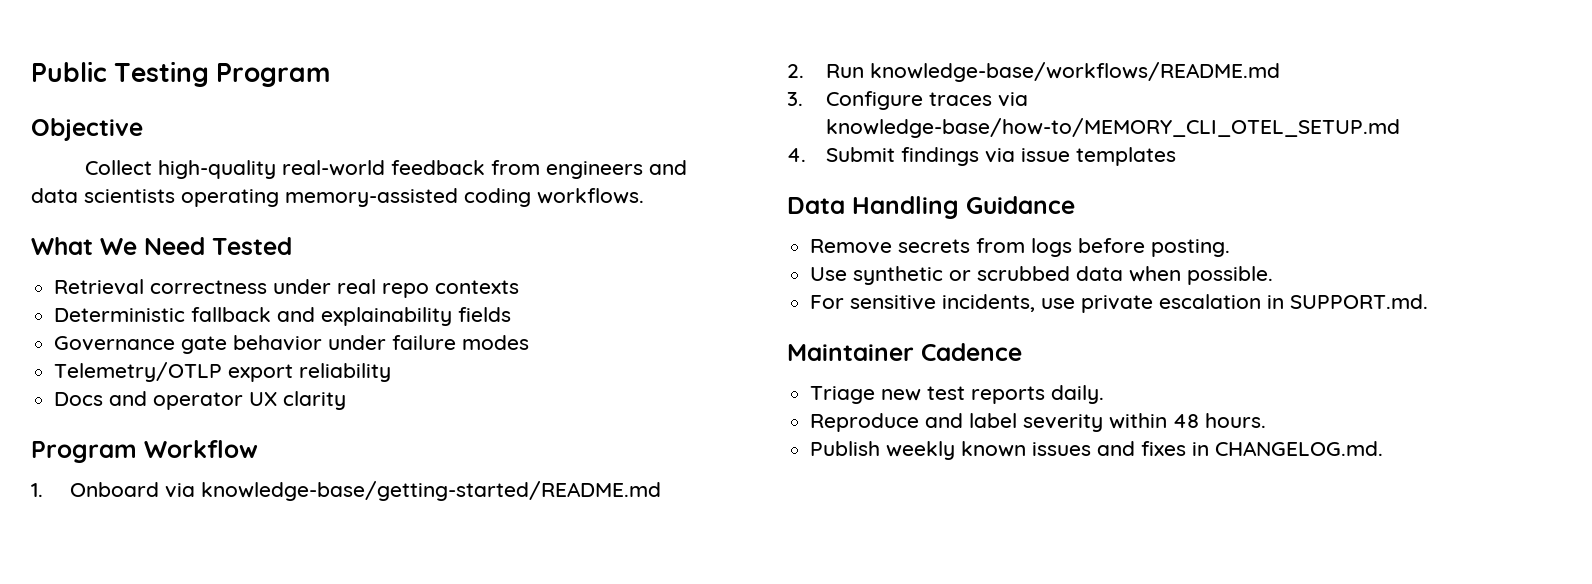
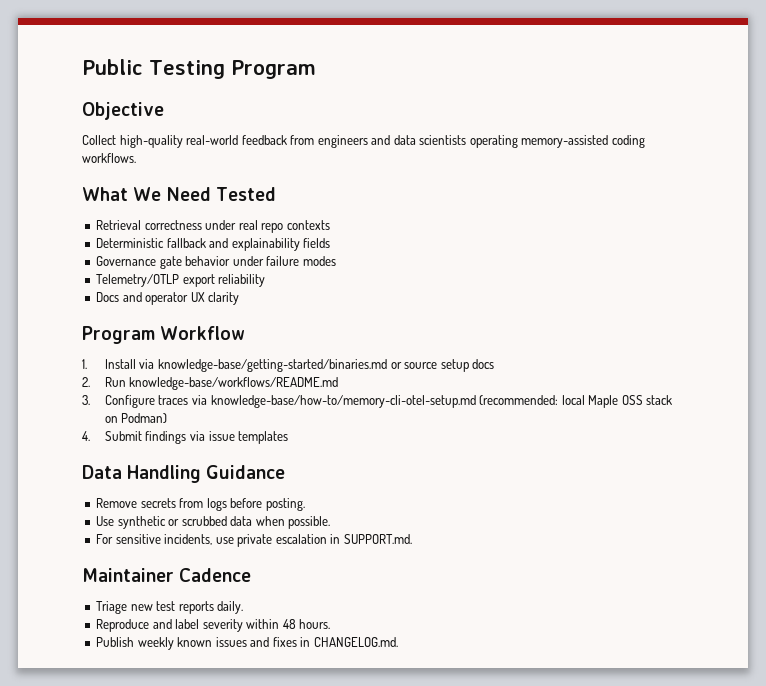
[69,481,661,501] Onboard via knowledge-base/getting-started/README.md -> [104,359,495,372] Install via knowledge-base/getting-started/binaries.md or source setup docs
[825,118,1400,138] knowledge-base/how-to/MEMORY_CLI_OTEL_SETUP.md -> [210,395,673,408] [104,413,168,423] knowledge-base/how-to/memory-cli-otel-setup.md (recommended: local Maple OSS stack on Podman)

